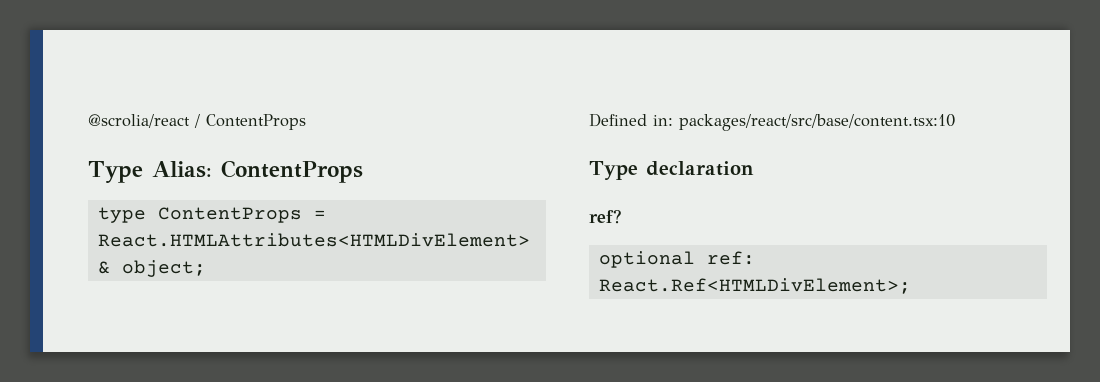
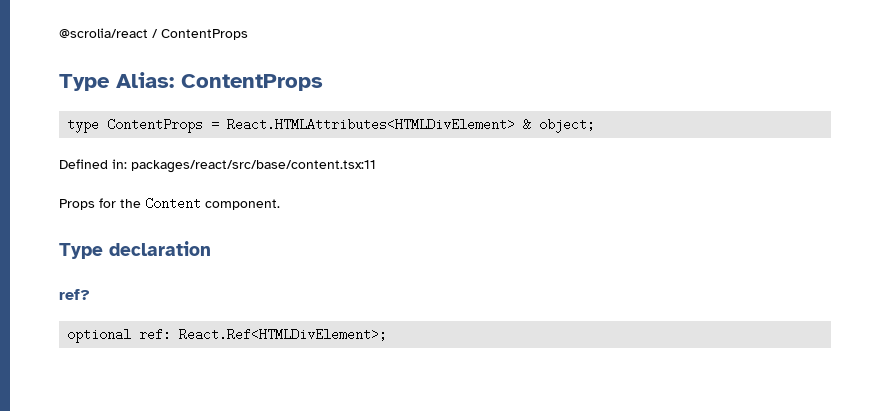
[679,114,955,131] packages/react/src/base/content.tsx:10 -> [131,160,376,173] [59,197,280,210] packages/react/src/base/content.tsx:11 // Props for the Content component.

